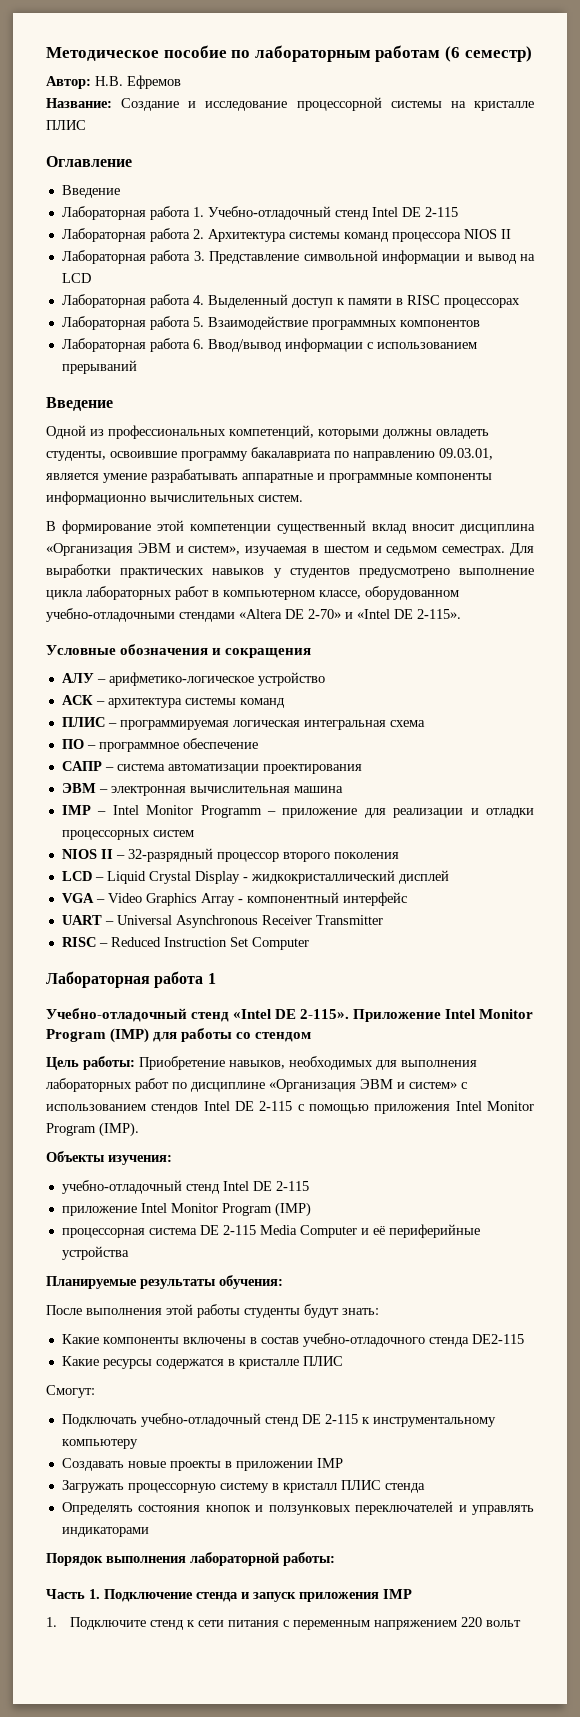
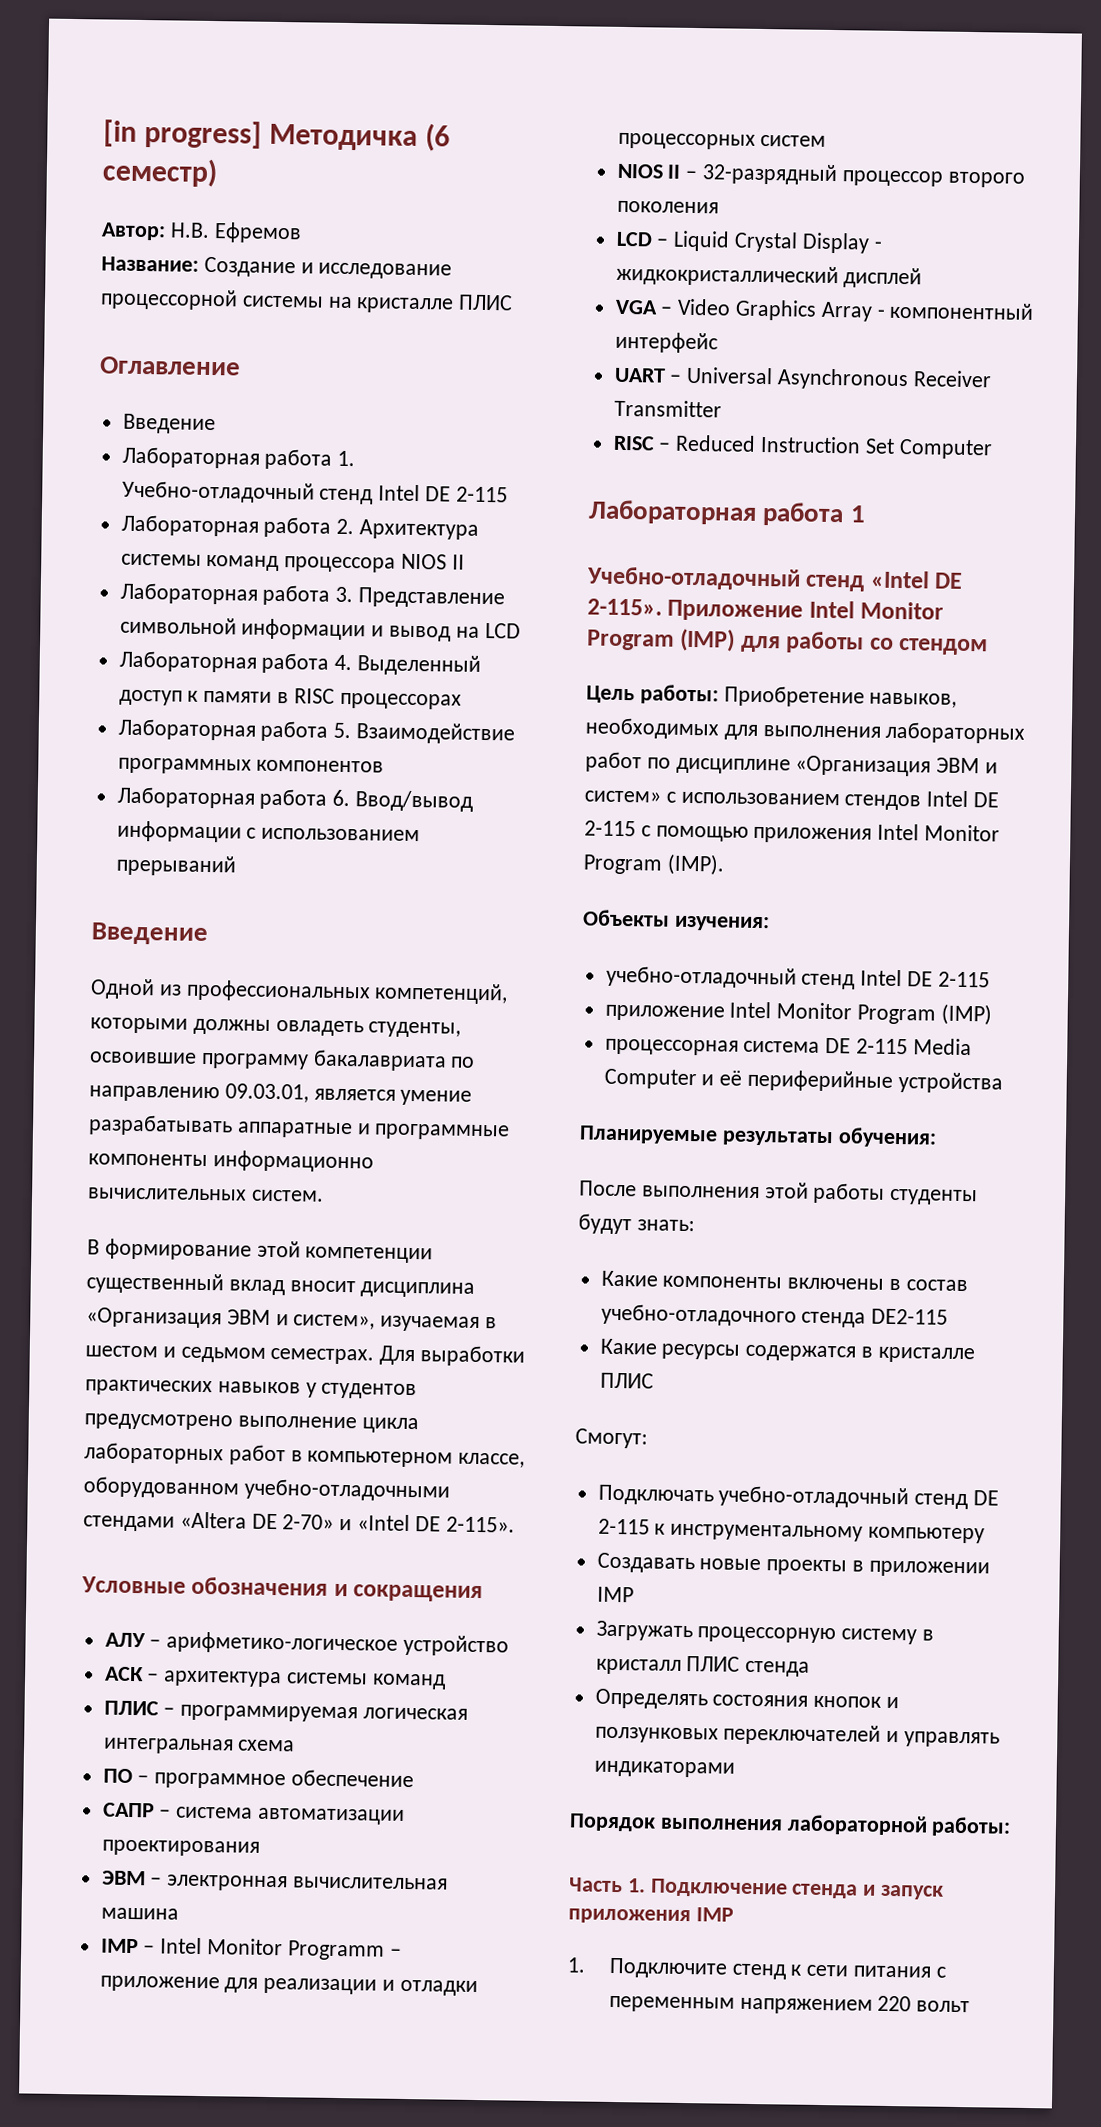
[46,45,441,62] Методическое пособие по лабораторным работам -> [103,119,419,151] [in progress] Методичка

